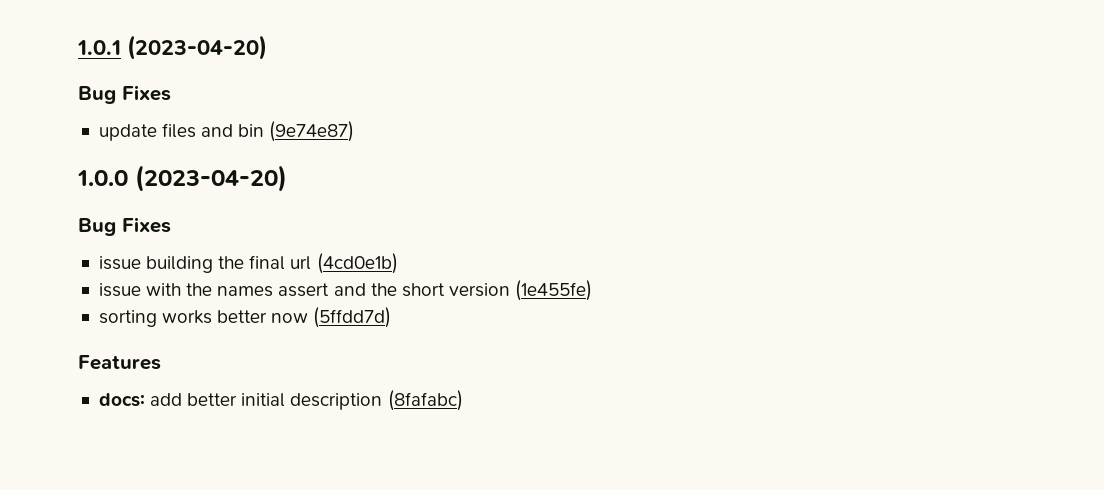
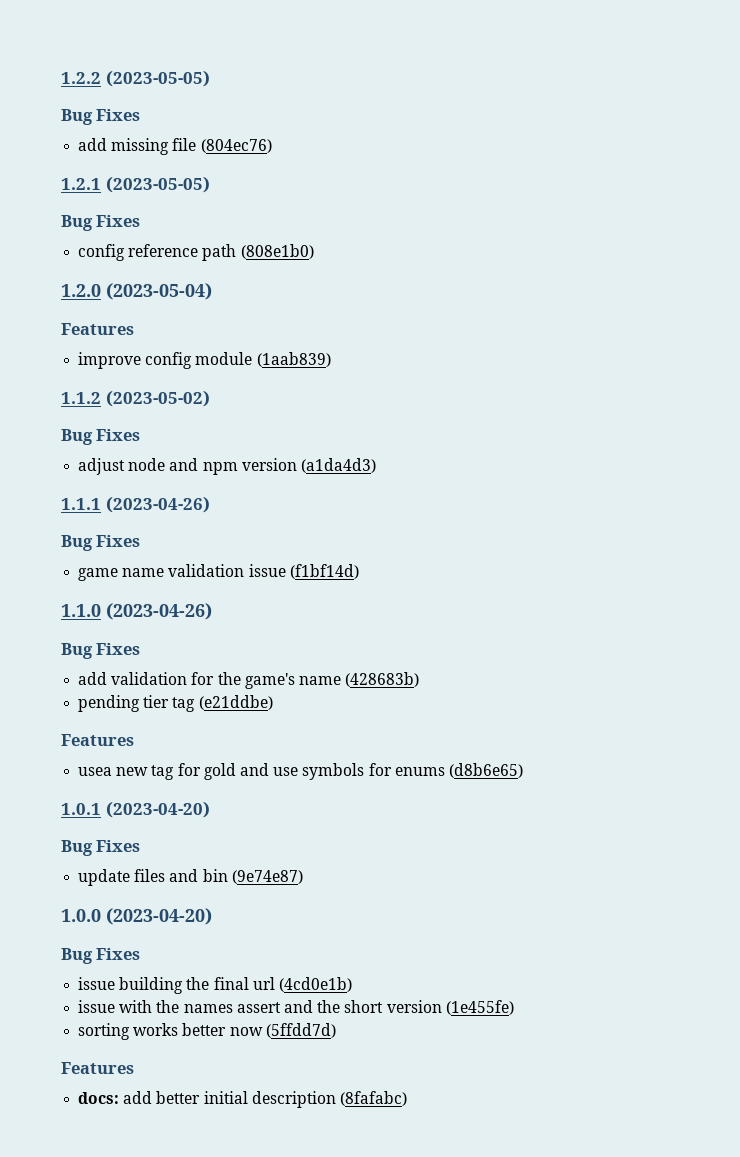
(77, 47) none -> [61,70,210,87] [61,109,141,125] [78,138,272,155] [61,176,210,193] [61,215,141,231] [78,244,314,261] [61,283,212,300] [61,323,134,335] [78,352,331,369] [61,390,210,407] [61,429,141,445] [78,458,376,475] [61,496,210,513] [61,535,141,551] [78,564,359,581] [61,603,212,620] [61,643,141,659] [78,672,420,689] [78,695,273,712] [61,734,134,746] [78,763,523,780] 1.2.2 (2023-05-05) // Bug Fixes // add missing file (804ec76) // 1.2.1 (2023-05-05) // Bug Fixes // config reference path (808e1b0) // 1.2.0 (2023-05-04) // Features // improve config module (1aab839) // 1.1.2 (2023-05-02) // Bug Fixes // adjust node and npm version (a1da4d3) // 1.1.1 (2023-04-26) // Bug Fixes // game name validation issue (f1bf14d) // 1.1.0 (2023-04-26) // Bug Fixes // add validation for the game's name (428683b) // pending tier tag (e21ddbe) // Features // usea new tag for gold and use symbols for enums (d8b6e65) //

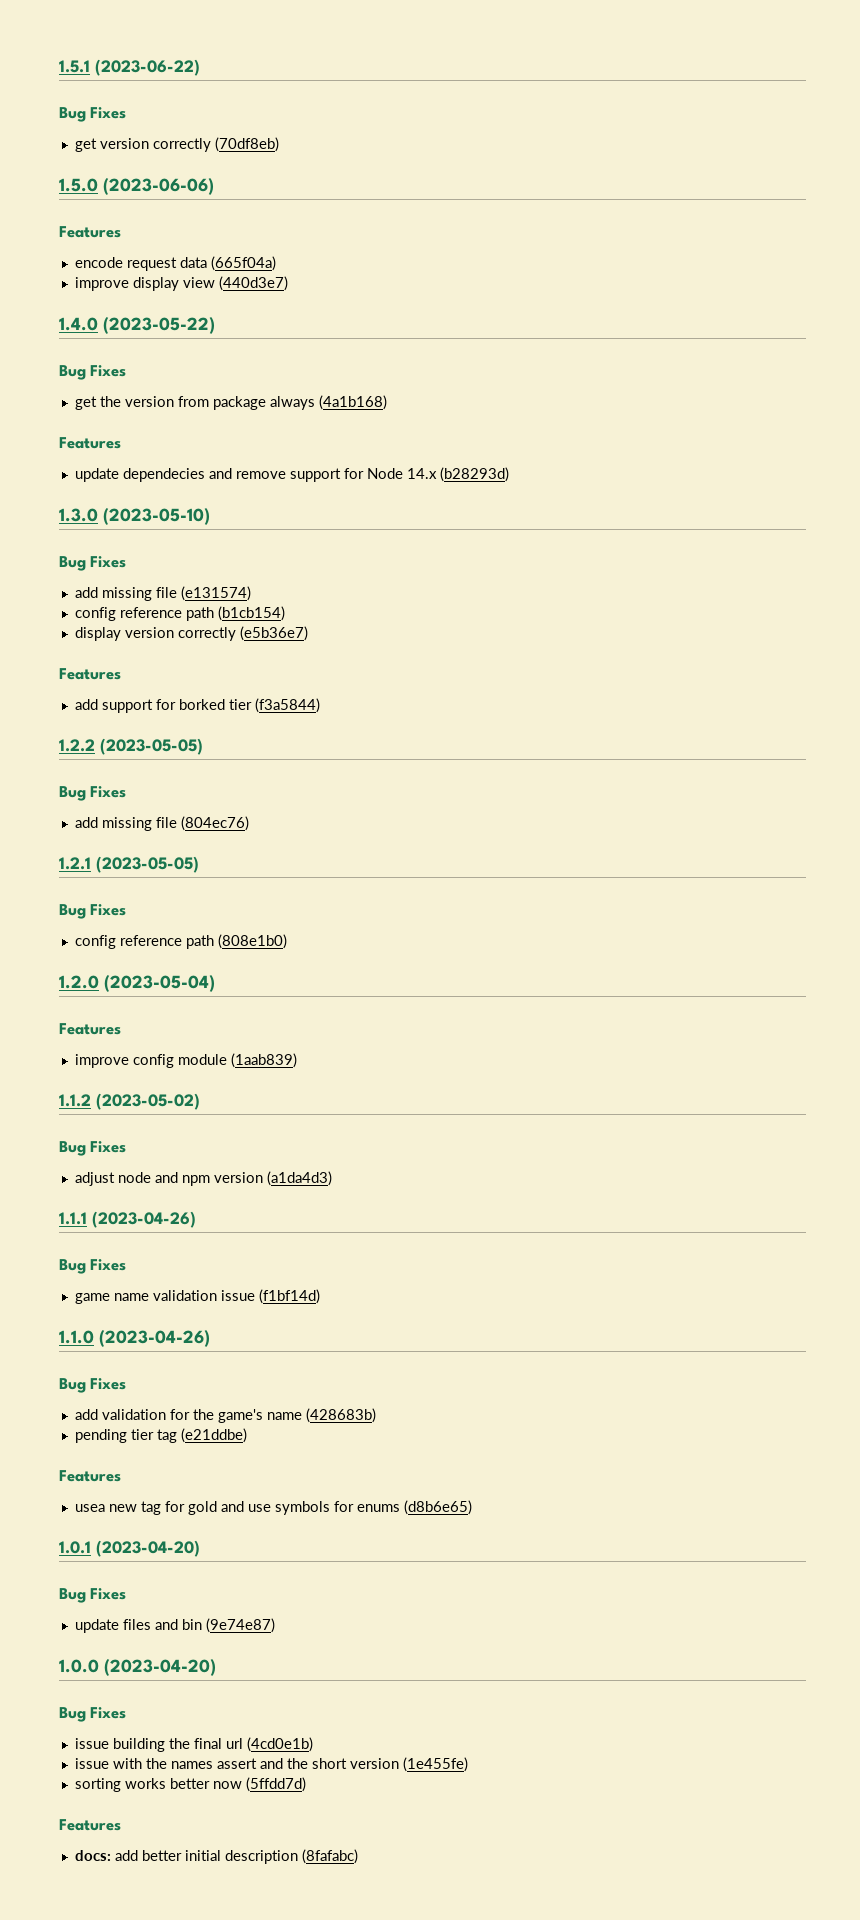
(61, 78) none -> [59,59,200,76] [59,107,127,122] [74,137,279,152] [59,178,214,195] [59,226,121,238] [74,256,276,271] [74,276,288,291] [59,317,215,334] [59,365,127,380] [74,395,387,410] [59,437,121,449] [74,467,509,482] [59,508,210,525] [59,556,127,571] [74,586,251,601] [74,606,285,621] [74,626,308,641] [59,668,121,680] [74,698,320,713] 1.5.1 (2023-06-22) // Bug Fixes // get version correctly (70df8eb) // 1.5.0 (2023-06-06) // Features // encode request data (665f04a) // improve display view (440d3e7) // 1.4.0 (2023-05-22) // Bug Fixes // get the version from package always (4a1b168) // Features // update dependecies and remove support for Node 14.x (b28293d) // 1.3.0 (2023-05-10) // Bug Fixes // add missing file (e131574) // config reference path (b1cb154) // display version correctly (e5b36e7) // Features // add support for borked tier (f3a5844) //

